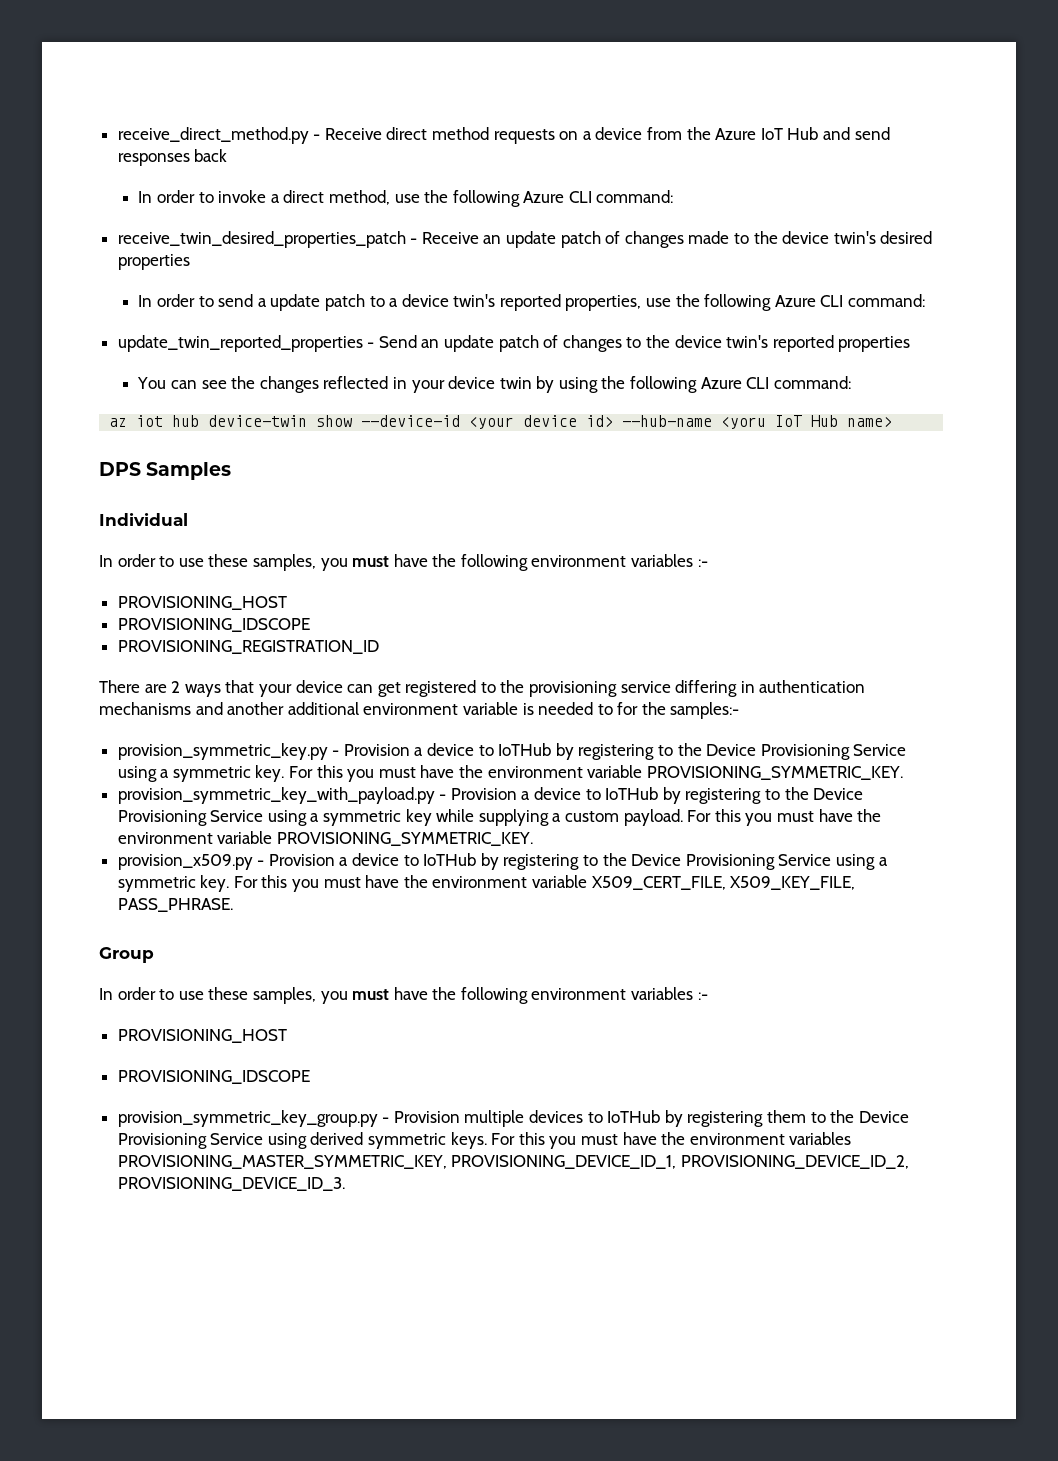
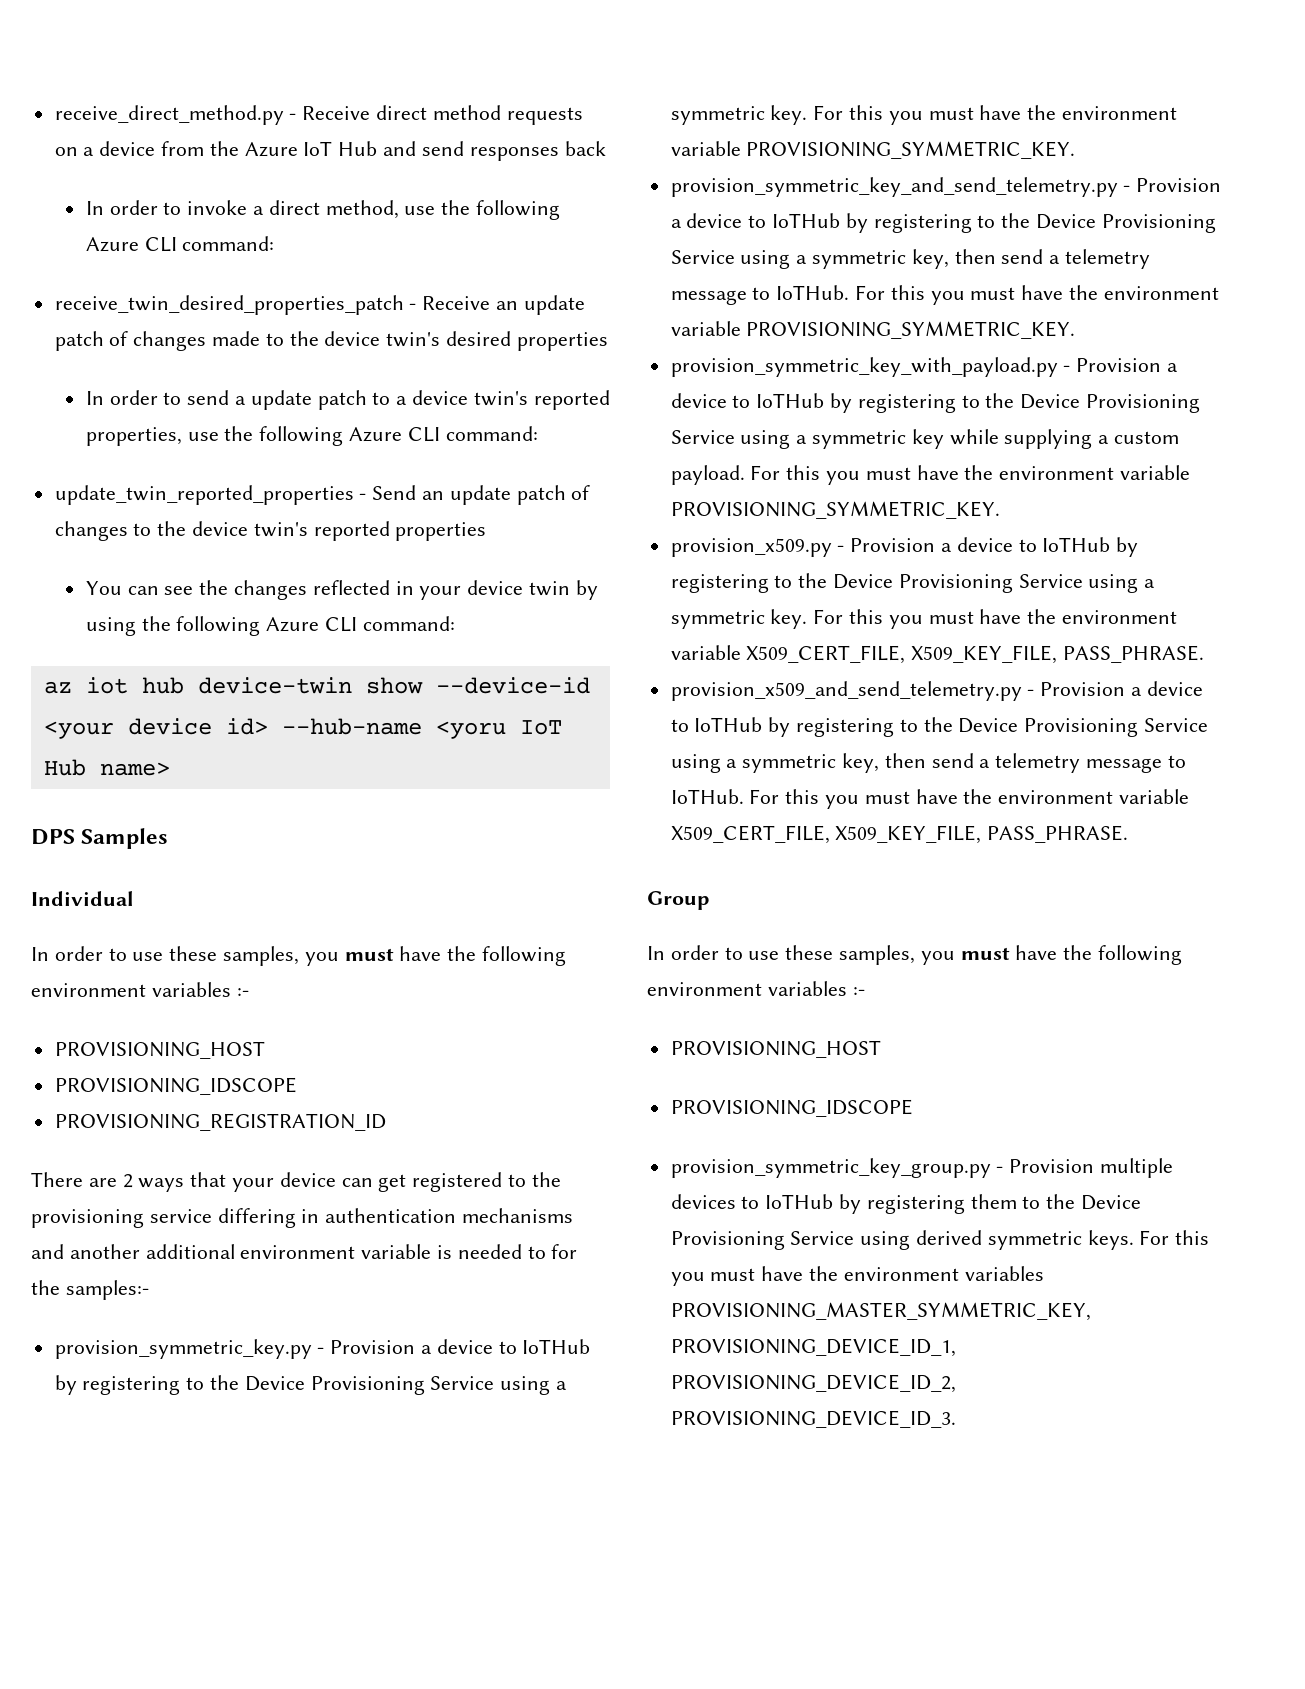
(903, 773) none -> [670,177,1222,197] [670,213,1216,233] [670,249,1151,269] [670,285,1219,305] [670,321,1076,339] // provision_symmetric_key_and_send_telemetry.py - Provision a device to IoTHub by registering to the Device Provisioning Service using a symmetric key, then send a telemetry message to IoTHub. For this you must have the environment variable PROVISIONING_SYMMETRIC_KEY.
(233, 905) none -> [670,681,1203,701] [670,717,1209,737] [670,753,1186,773] [670,789,1190,809] [670,825,1129,844] // provision_x509_and_send_telemetry.py - Provision a device to IoTHub by registering to the Device Provisioning Service using a symmetric key, then send a telemetry message to IoTHub. For this you must have the environment variable X509_CERT_FILE, X509_KEY_FILE, PASS_PHRASE.

